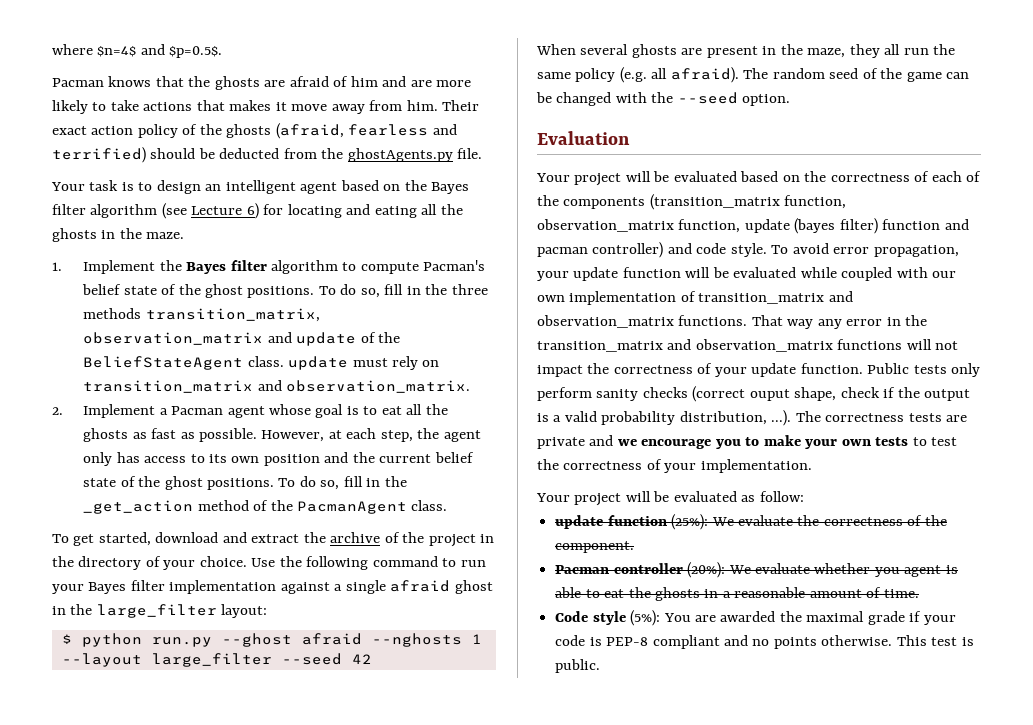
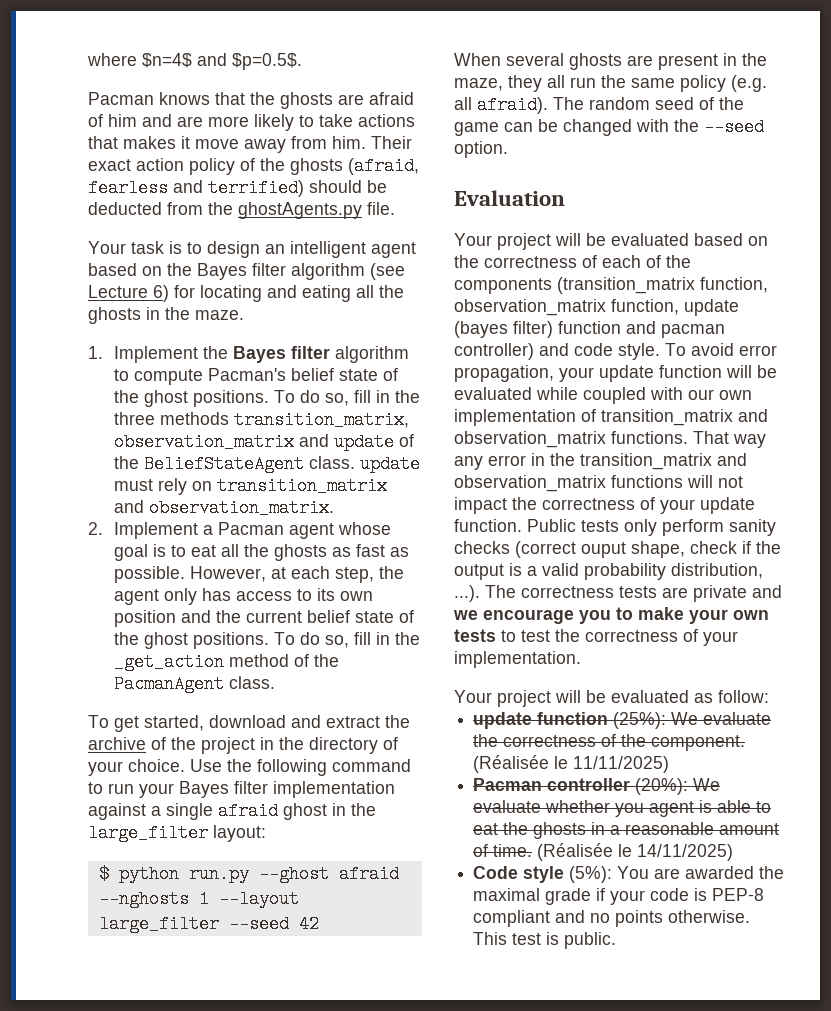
(635, 547) none -> [473,755,670,773] (Réalisée le 11/11/2025)
(919, 593) none -> [537,843,734,861] (Réalisée le 14/11/2025)

